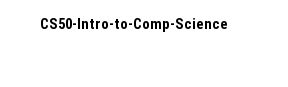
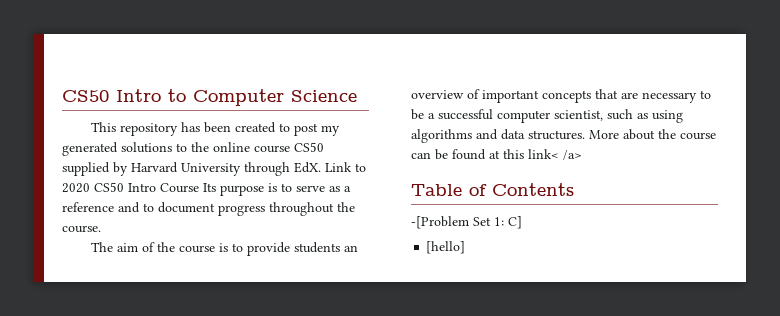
[40,18,228,32] CS50-Intro-to-Comp-Science -> [62,89,357,106] [91,122,341,136] [62,142,324,156] [62,162,366,176] [62,182,351,196] [62,202,355,216] [62,225,101,233] [91,242,359,256] [411,89,711,103] [411,109,683,123] [411,129,716,143] [411,149,582,160] [411,183,574,196] [411,216,522,229] [426,241,466,254] CS50 Intro to Computer Science // This repository has been created to post my generated solutions to the online course CS50 supplied by Harvard University through EdX. Link to 2020 CS50 Intro Course Its purpose is to serve as a reference and to document progress throughout the course. // The aim of the course is to provide students an overview of important concepts that are necessary to be a successful computer scientist, such as using algorithms and data structures. More about the course can be found at this link< /a> // Table of Contents // -[Problem Set 1: C] // [hello]

